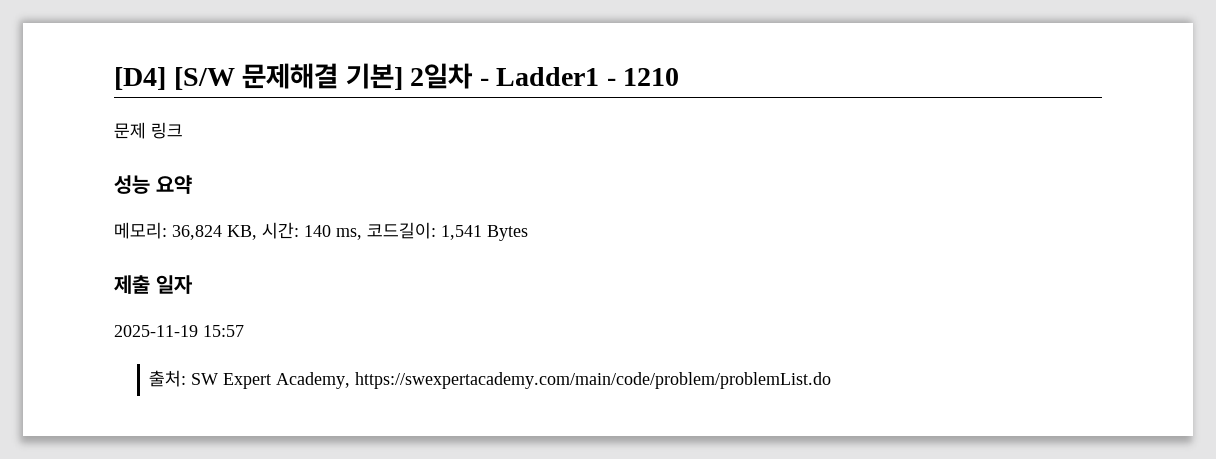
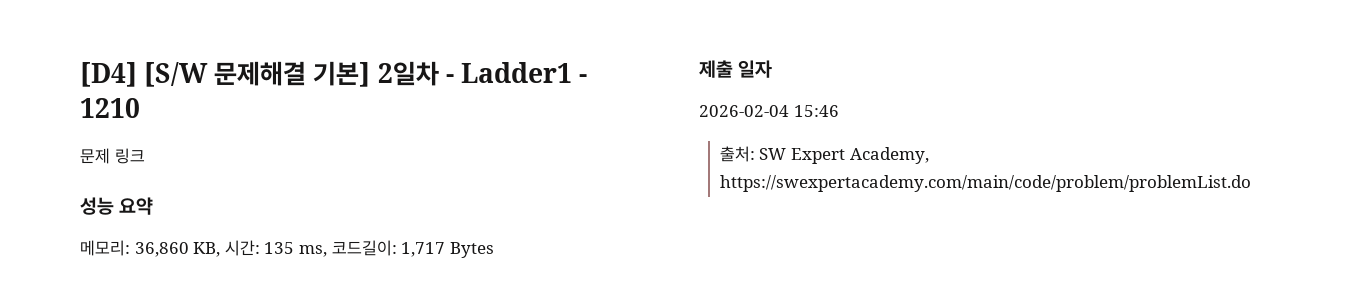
[172,225,222,240] 36,824 -> [134,242,189,257] 36,860
[304,225,331,237] 140 -> [264,242,295,254] 135
[441,225,482,240] 1,541 -> [401,242,446,257] 1,717
[114,325,244,337] 2025-11-19 15:57 -> [699,105,839,117] 2026-02-04 15:46

